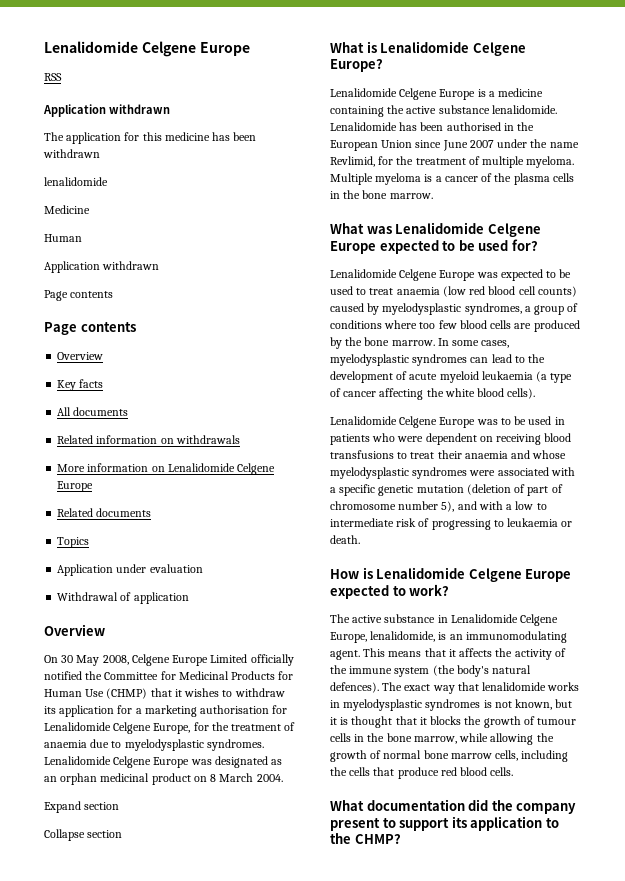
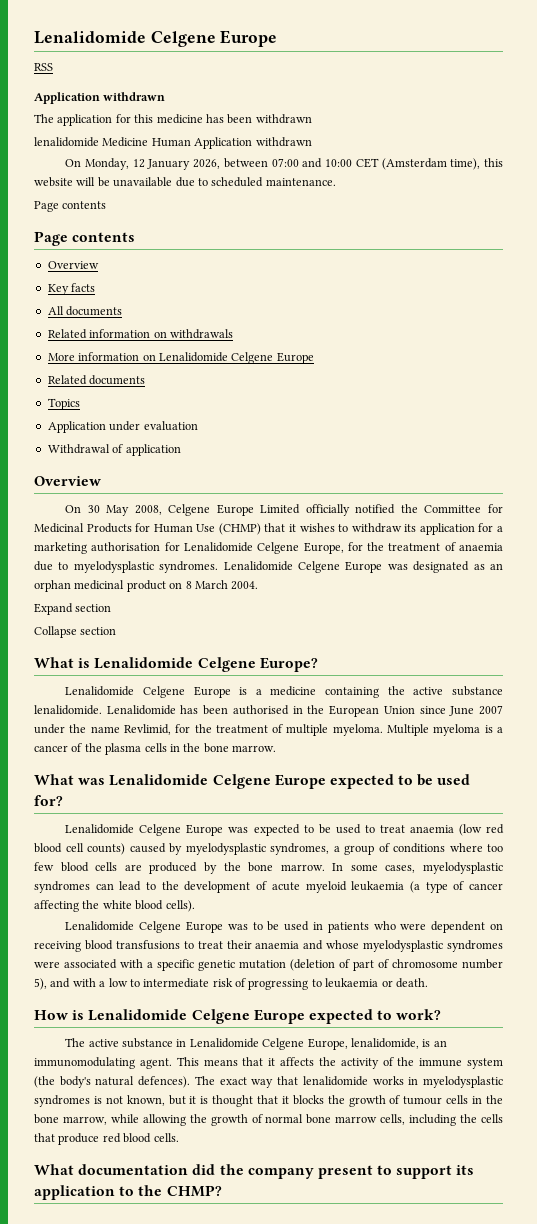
(108, 181) // -> (99, 142) none
[44,234,82,242] [44,261,160,273] // Human // Application withdrawn -> [151,137,312,149] [65,158,503,170] [34,177,336,187] Human Application withdrawn // On Monday, 12 January 2026, between 07:00 and 10:00 CET (Amsterdam time), this website will be unavailable due to scheduled maintenance.

